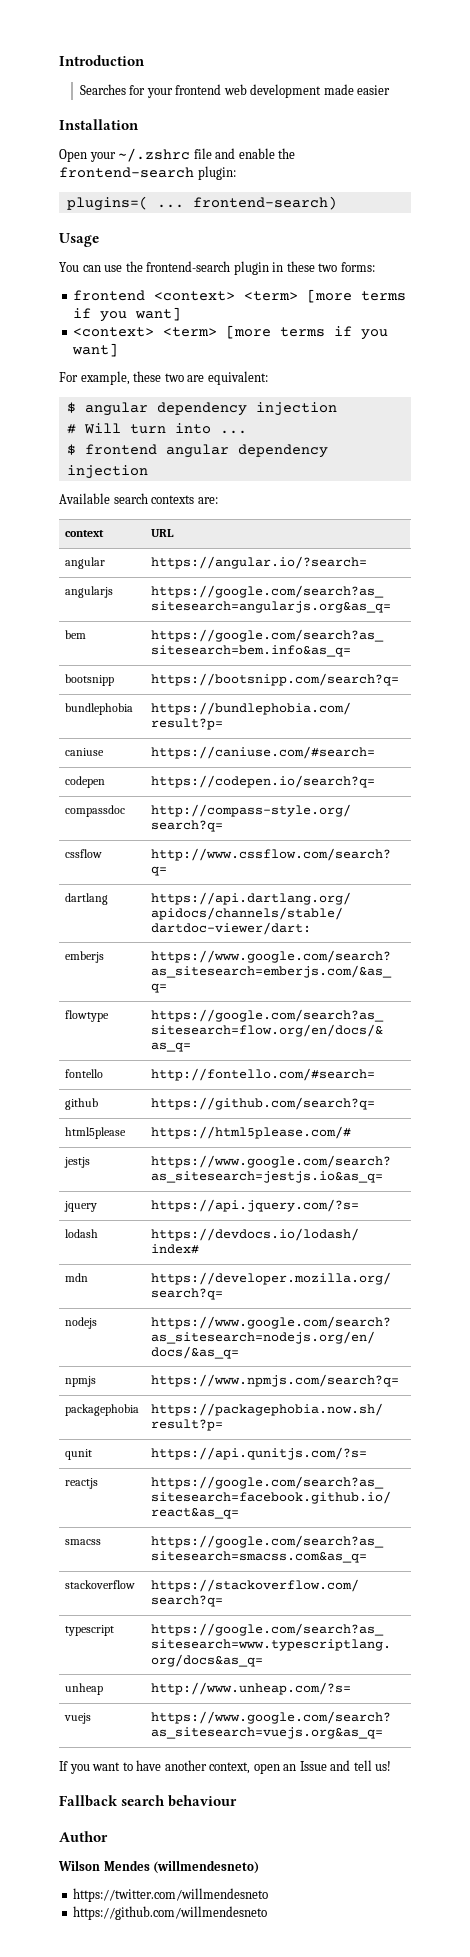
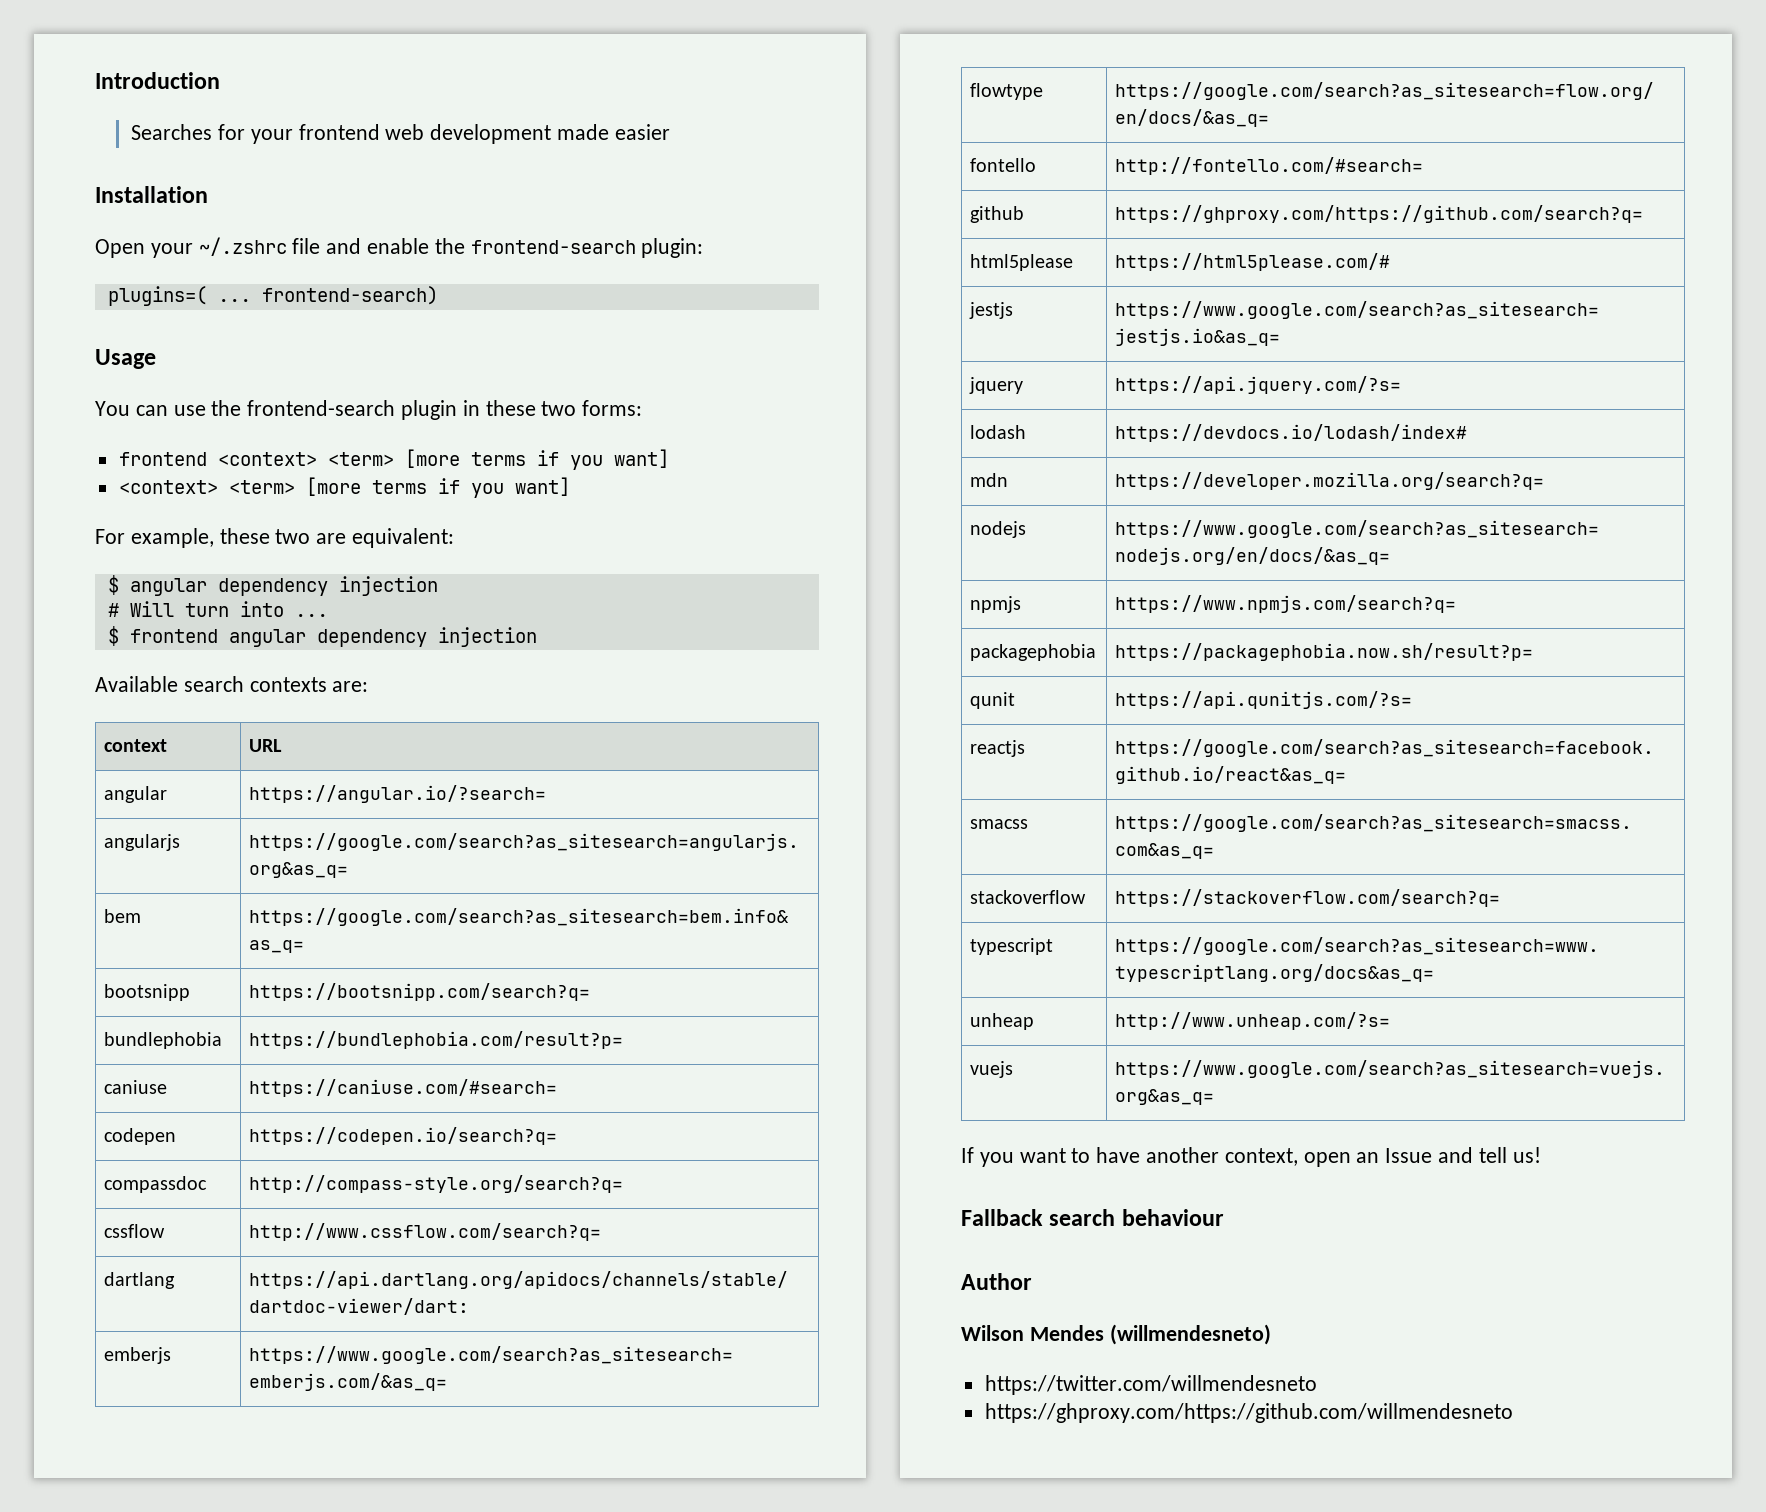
[150,1097,375,1110] https://github.com/search?q= -> [1115,205,1644,223] https://ghproxy.com/https://github.com/search?q=
[73,1906,268,1920] https://github.com/willmendesneto -> [984,1403,1513,1423] https://ghproxy.com/https://github.com/willmendesneto

